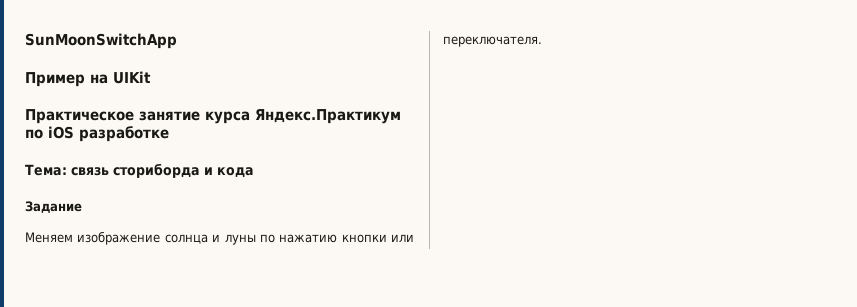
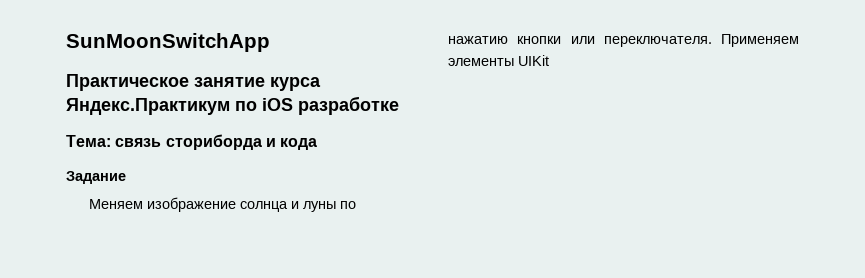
[25,71,151,87] // Пример на UIKit -> (270, 42) none
(542, 41) none -> [721,34,799,47] [448,55,549,66] Применяем элементы UIKit

